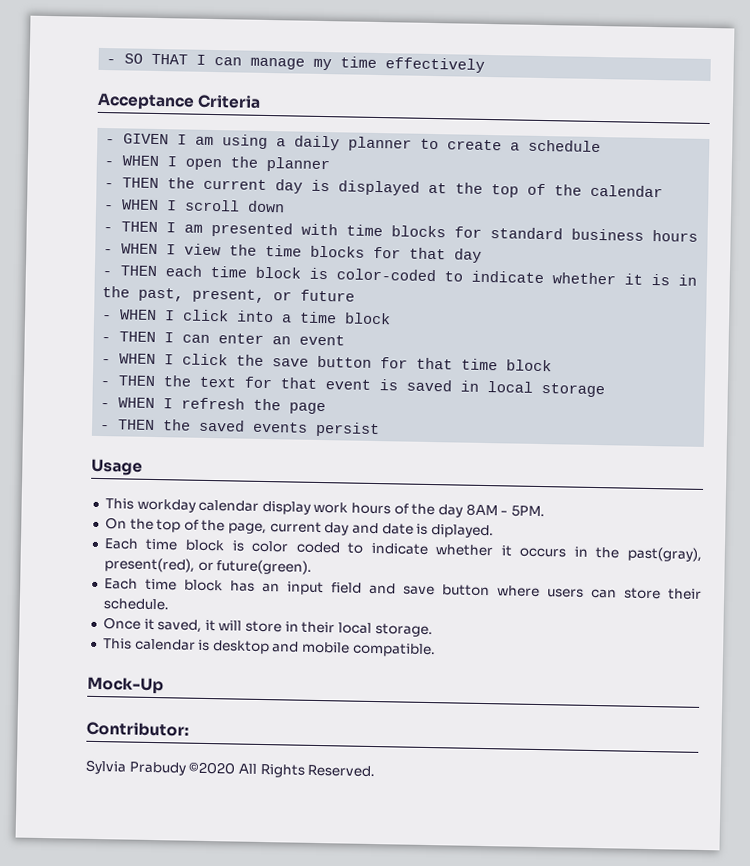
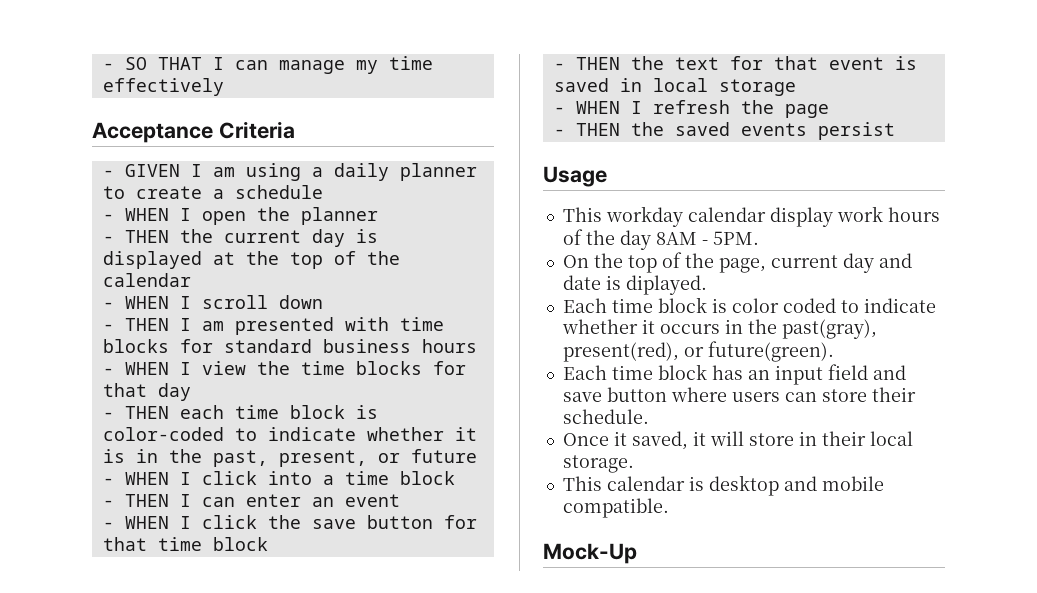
[86,721,189,737] [85,759,376,778] // Contributor: // Sylvia Prabudy ©2020 All Rights Reserved. -> (637, 553) none

